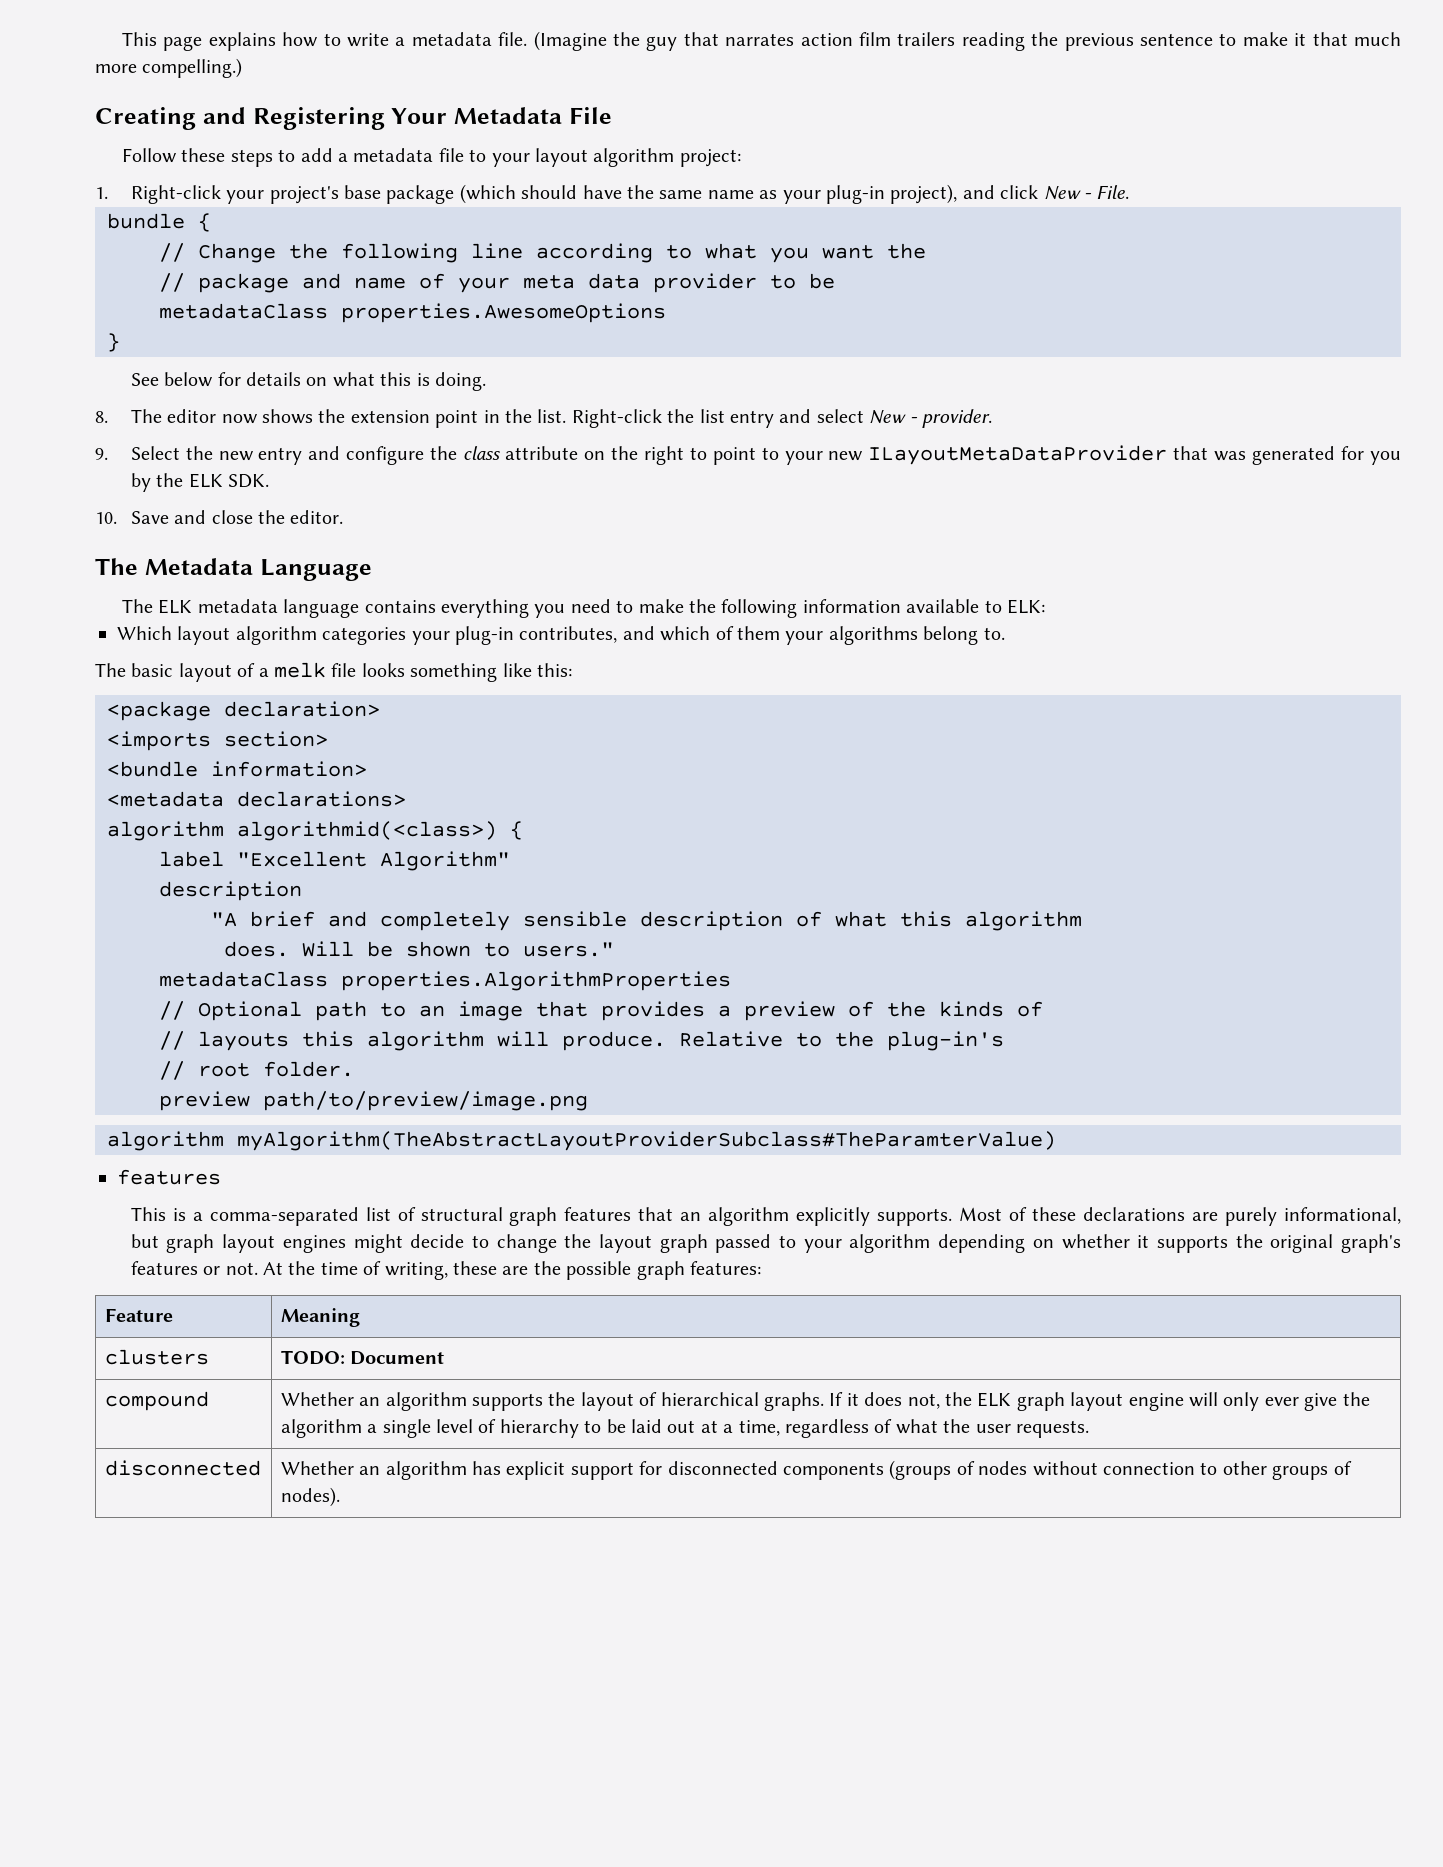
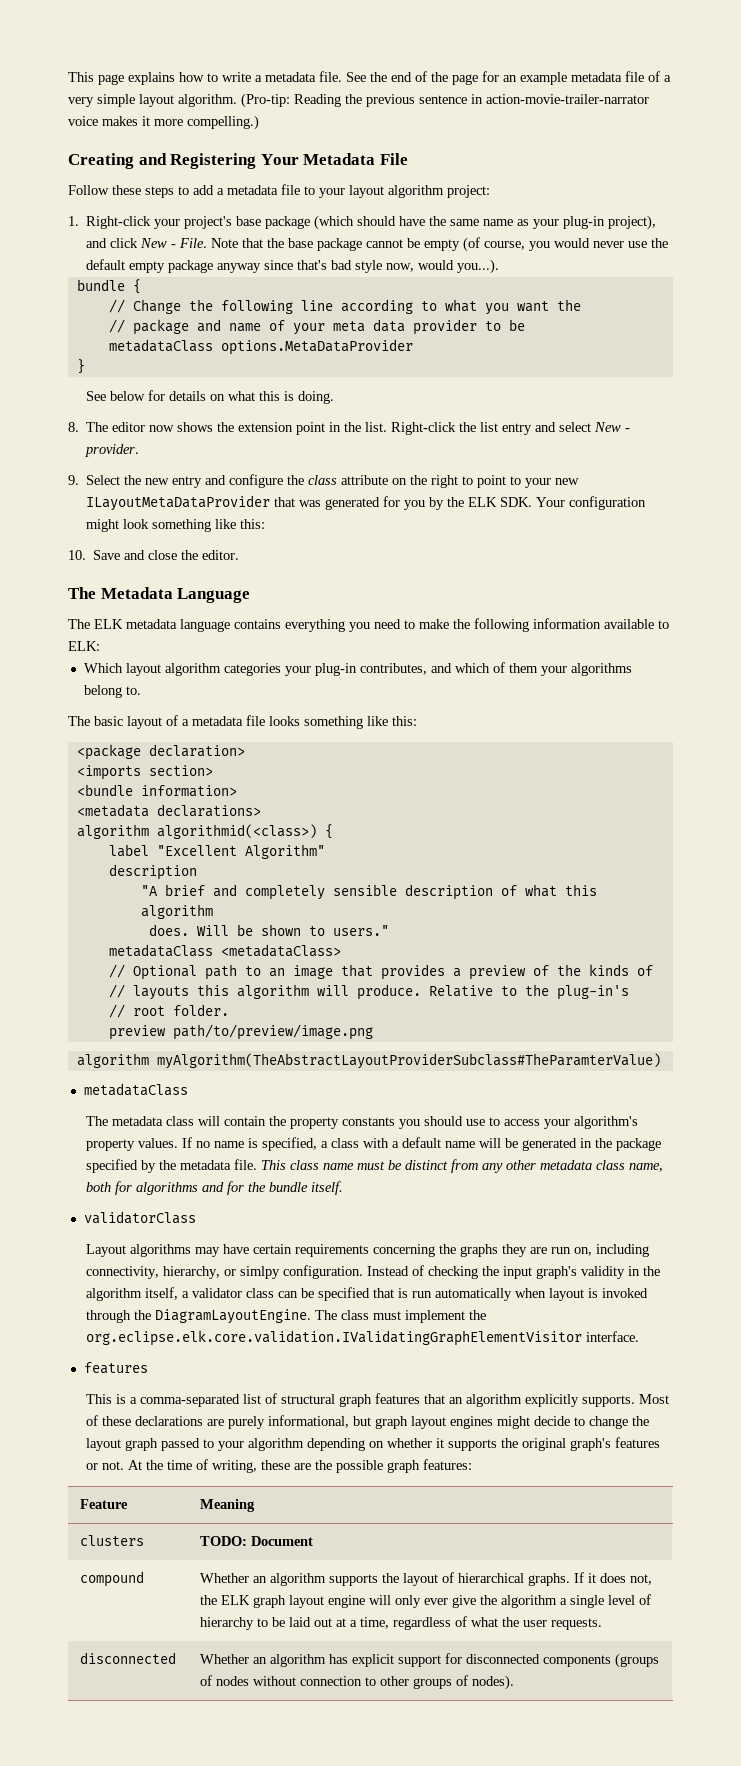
[533,31,1401,51] (Imagine the guy that narrates action film trailers reading the previous sentence to make it that much -> [346,71,671,85] [68,93,649,108] [68,116,150,126] See the end of the page for an example metadata file of a very simple layout algorithm. (Pro-tip: Reading the previous sentence in action-movie-trailer-narrator voice makes it
(1130, 192) none -> [211,237,669,252] [86,259,500,274] Note that the base package cannot be empty (of course, you would never use the default empty package anyway since that's bad style now, would you...).
[341,303,666,323] properties.AwesomeOptions -> [220,339,413,355] options.MetaDataProvider
(269, 481) none -> [536,496,647,510] [86,519,266,532] Your configuration might look something like this:
[274,662,326,678] melk -> [192,716,243,726] metadata
[341,971,731,991] properties.AlgorithmProperties -> [220,944,341,957] <metadataClass>
(1056, 1141) none -> [83,1083,188,1096] [86,1116,639,1129] [86,1137,662,1151] [86,1159,664,1173] [86,1181,344,1195] [83,1211,196,1224] [86,1244,650,1257] [86,1265,661,1279] [86,1287,649,1301] [86,1309,487,1324] [86,1330,640,1346] // metadataClass // The metadata class will contain the property constants you should use to access your algorithm's property values. If no name is specified, a class with a default name will be generated in the package specified by the metadata file. This class name must be distinct from any other metadata class name, both for algorithms and for the bundle itself. // validatorClass // Layout algorithms may have certain requirements concerning the graphs they are run on, including connectivity, hierarchy, or simlpy configuration. Instead of checking the input graph's validity in the algorithm itself, a validator class can be specified that is run automatically when layout is invoked through the DiagramLayoutEngine. The class must implement the org.eclipse.elk.core.validation.IValidatingGraphElementVisitor interface.

